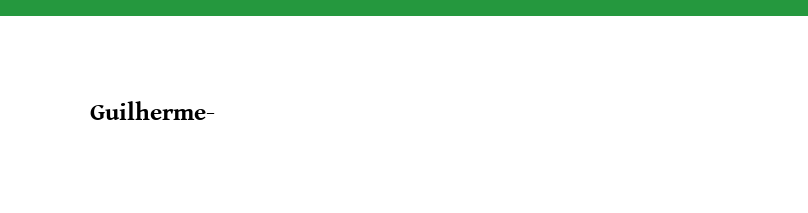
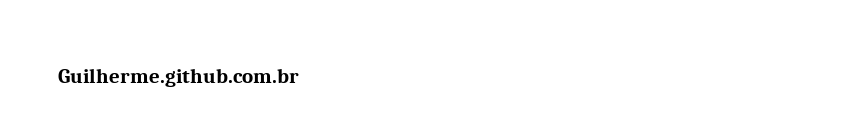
[90,101,215,120] Guilherme- -> [58,68,299,87] Guilherme.github.com.br

